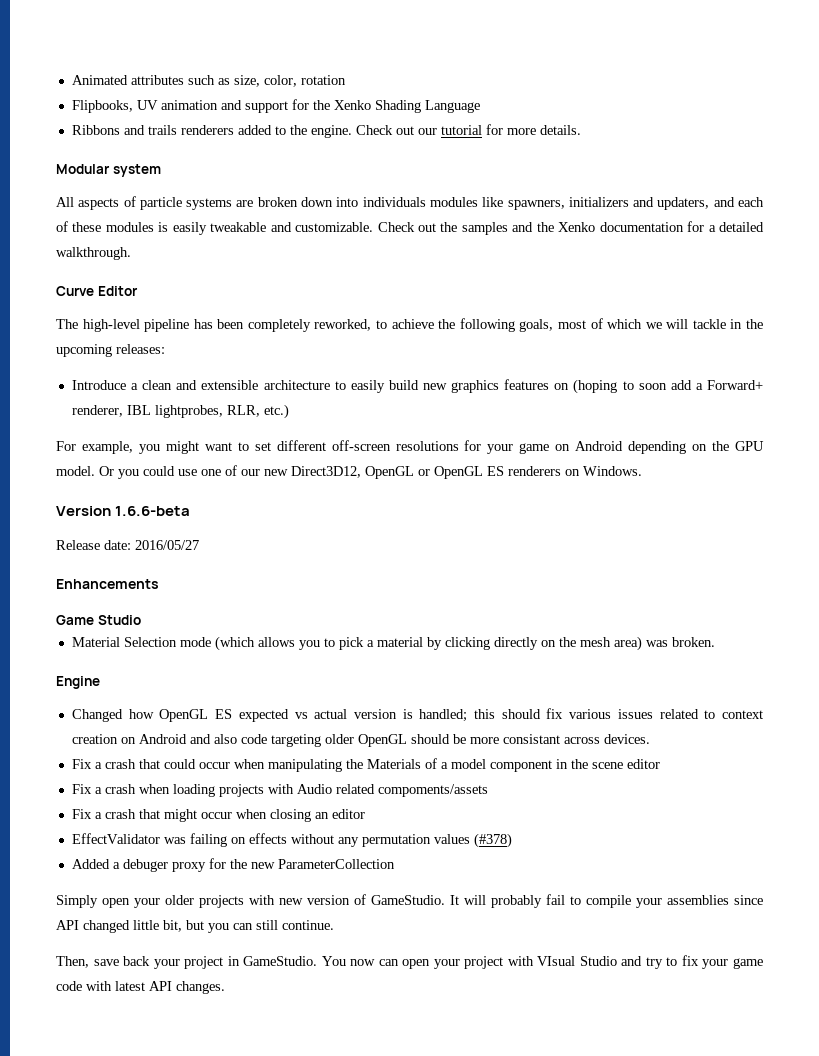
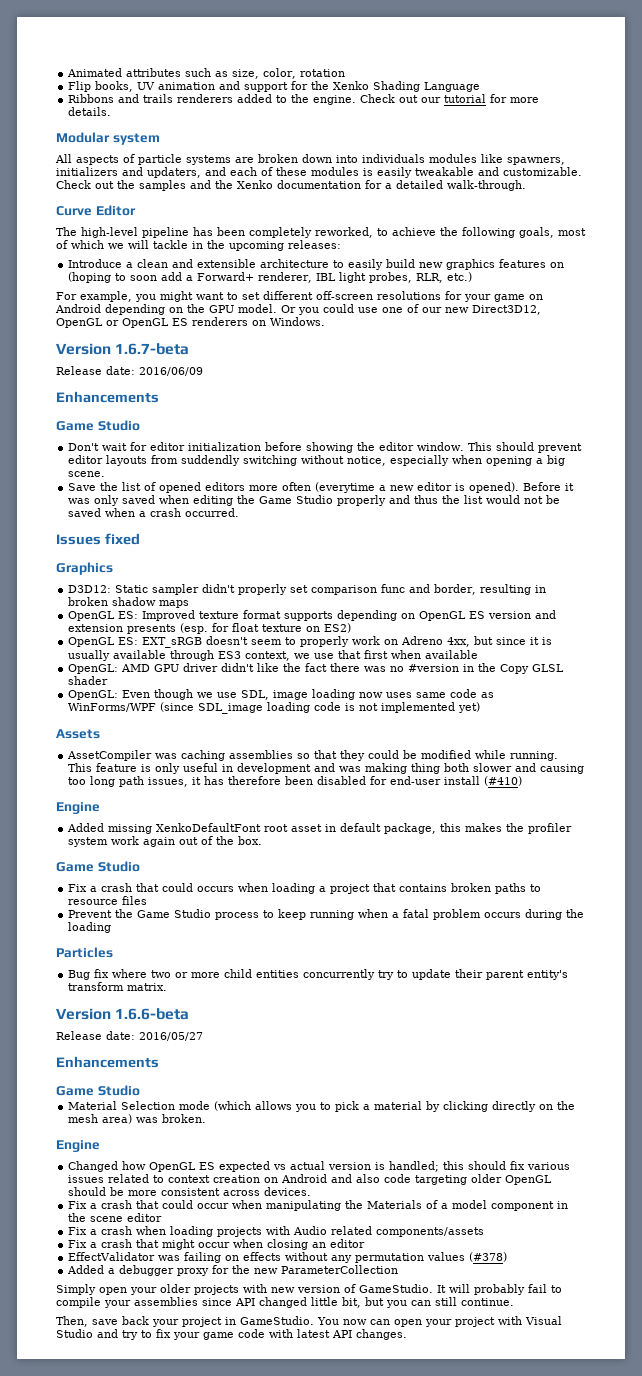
[71,100,133,113] Flipbooks, -> [68,81,134,92] Flip books,
[56,247,131,260] walkthrough. -> [447,180,526,191] walk-through.
[154,405,223,418] lightprobes, -> [339,272,413,283] light probes,
(642, 471) none -> [56,343,190,355] [56,366,203,376] [56,391,159,403] [56,420,140,431] [68,442,583,453] [68,455,566,466] [68,471,106,477] [68,482,575,493] [68,495,561,506] [68,508,240,517] [56,533,140,545] [56,562,113,575] [68,584,547,595] [68,597,190,608] [68,610,557,621] [68,623,352,634] [68,636,553,648] [68,650,479,661] [68,663,565,674] [68,676,109,685] [68,689,495,700] [68,702,481,714] [56,729,100,739] [67,750,559,761] [68,763,585,774] [68,776,523,787] [56,802,100,814] [67,823,573,834] [68,836,263,847] [56,861,140,872] [68,883,542,894] [68,896,148,905] [68,909,585,920] [68,922,112,933] [56,947,113,958] [68,969,569,980] [68,982,168,991] // Version 1.6.7-beta // Release date: 2016/06/09 // Enhancements // Game Studio // Don't wait for editor initialization before showing the editor window. This should prevent editor layouts from suddendly switching without notice, especially when opening a big scene. // Save the list of opened editors more often (everytime a new editor is opened). Before it was only saved when editing the Game Studio properly and thus the list would not be saved when a crash occurred. // Issues fixed // Graphics // D3D12: Static sampler didn't properly set comparison func and border, resulting in broken shadow maps // OpenGL ES: Improved texture format supports depending on OpenGL ES version and extension presents (esp. for float texture on ES2) // OpenGL ES: EXT_sRGB doesn't seem to properly work on Adreno 4xx, but since it is usually available through ES3 context, we use that first when available // OpenGL: AMD GPU driver didn't like the fact there was no #version in the Copy GLSL shader // OpenGL: Even though we use SDL, image loading now uses same code as WinForms/WPF (since SDL_image loading code is not implemented yet) // Assets // AssetCompiler was caching assemblies so that they could be modified while running. This feature is only useful in development and was making thing both slower and causing too long path issues, it has therefore been disabled for end-user install (#410) // Engine // Added missing XenkoDefaultFont root asset in default package, this makes the profiler system work again out of the box. // Game Studio // Fix a crash that could occurs when loading a project that contains broken paths to resource files // Prevent the Game Studio process to keep running when a fatal problem occurs during the loading // Particles // Bug fix where two or more child entities concurrently try to update their parent entity's transform matrix.
[502,734,560,744] consistant -> [161,1188,221,1196] consistent
[377,784,488,797] compoments/assets -> [376,1227,485,1237] components/assets
[122,859,168,872] debuger -> [119,1265,175,1276] debugger
[537,956,576,966] VIsual -> [525,1316,562,1325] Visual

